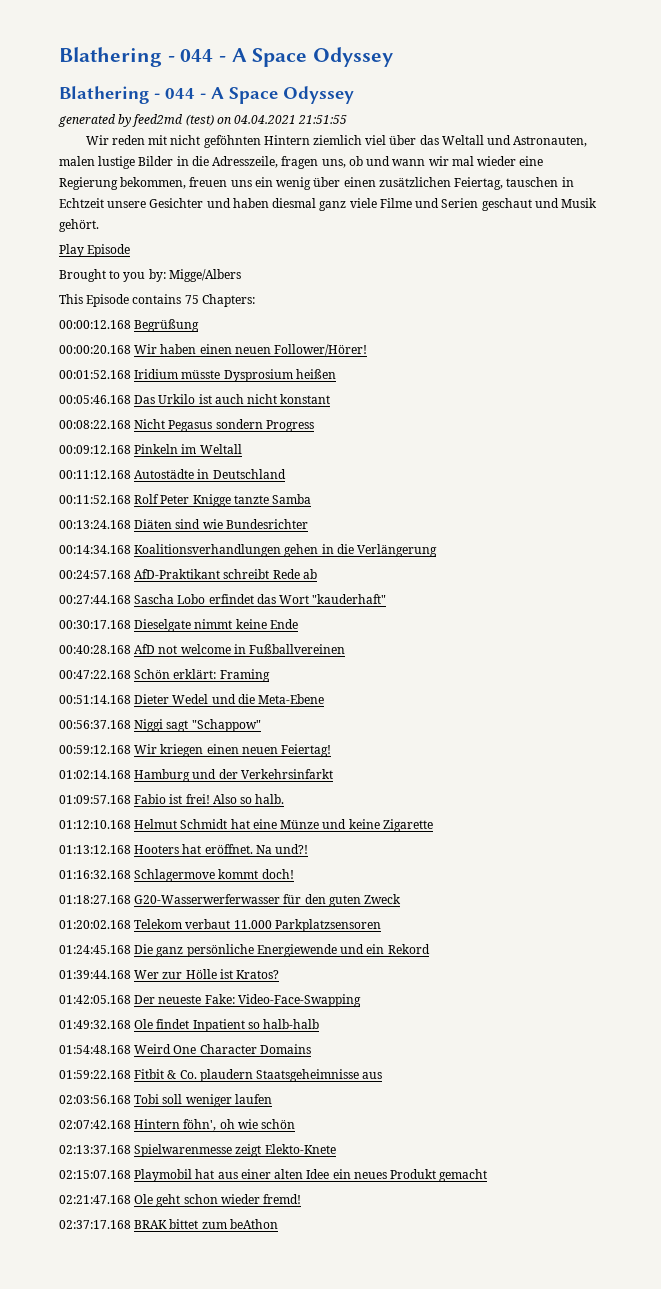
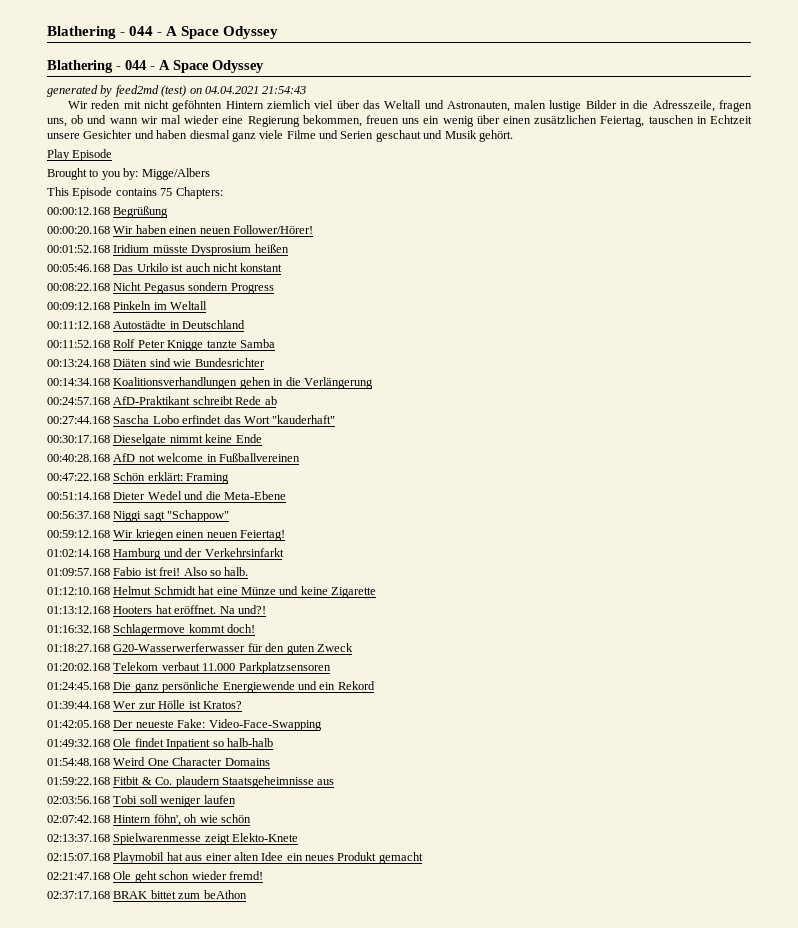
[298,115,348,124] 21:51:55 -> [262,86,307,94] 21:54:43

